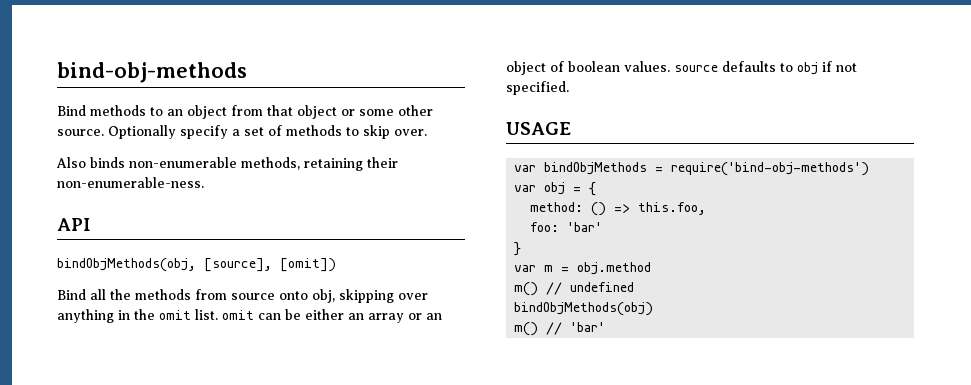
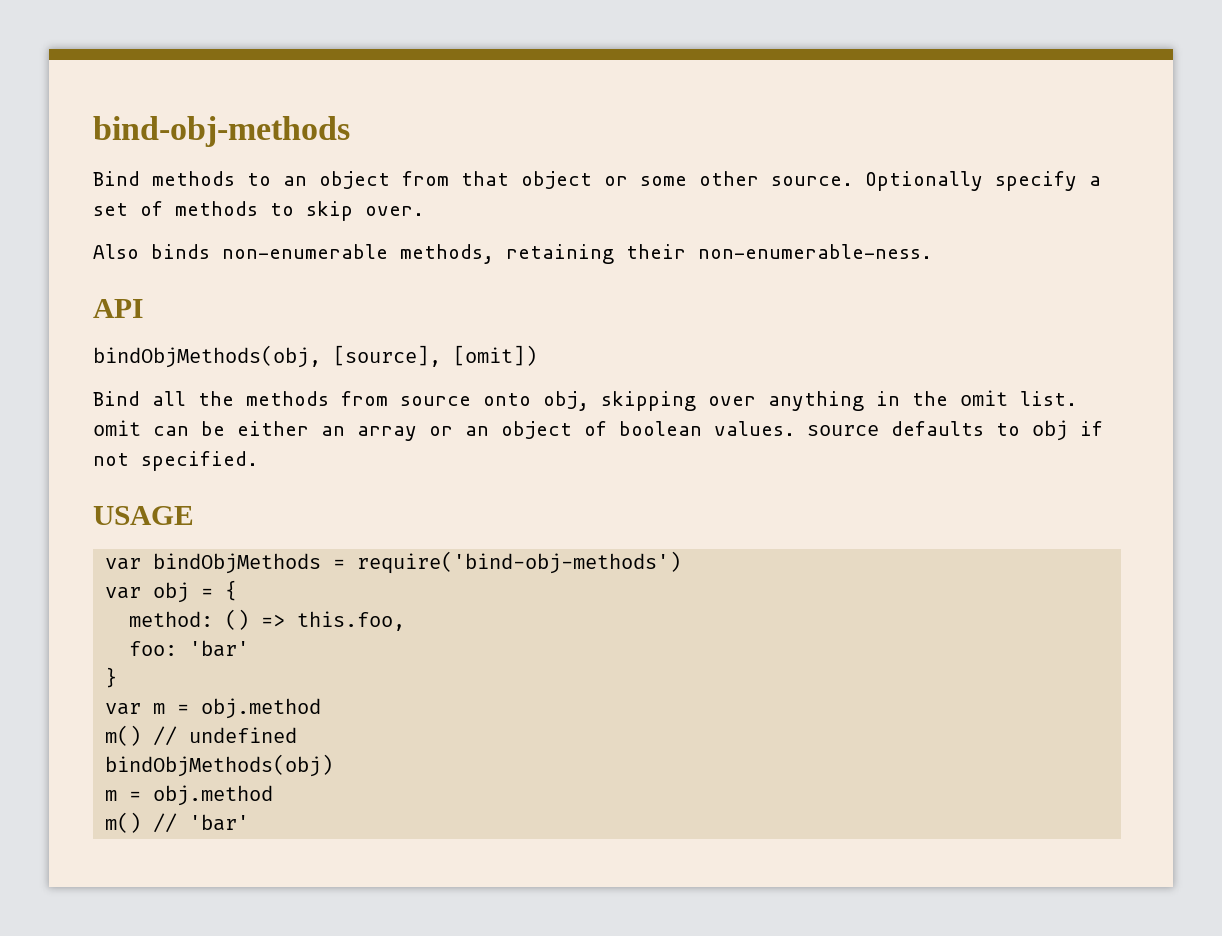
(654, 309) none -> [105,785,274,806] // m = obj.method

